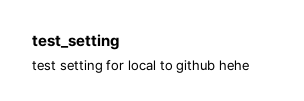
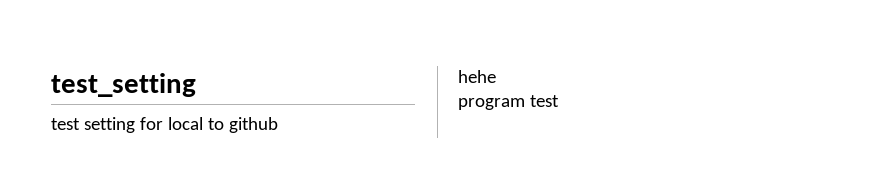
(216, 66) none -> (278, 125) //
(249, 65) none -> [458,95,559,110] // program test

